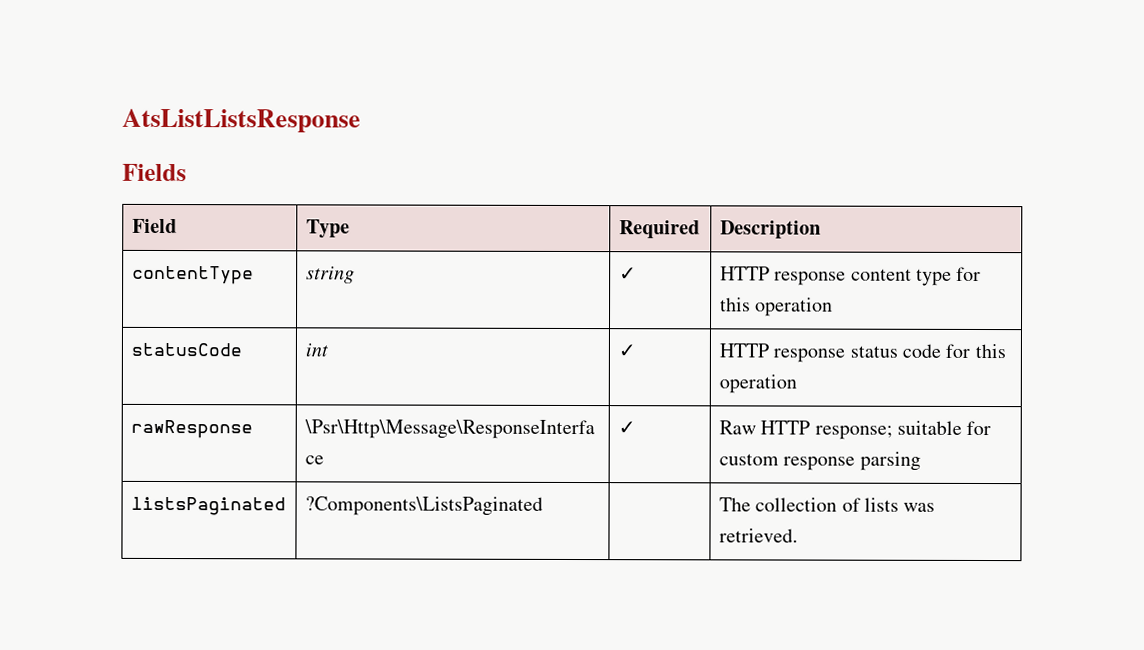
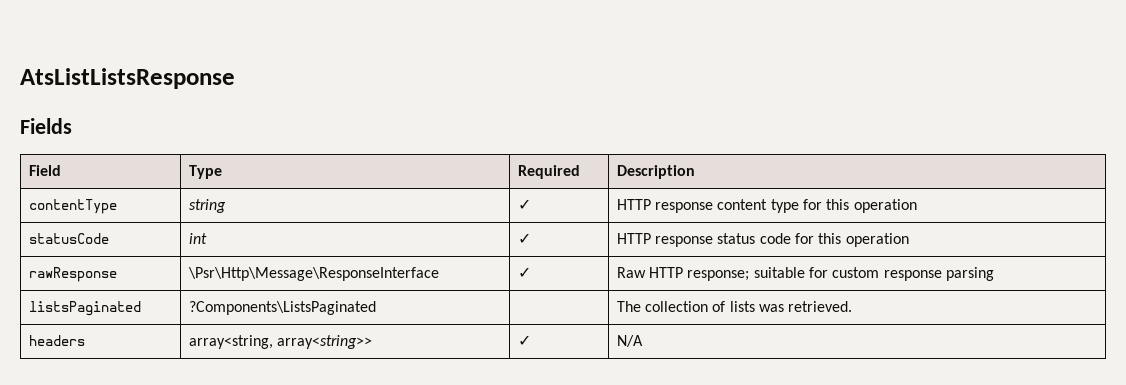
(798, 535) none -> [28,335,85,346] [188,335,372,349] [517,335,531,346] [616,335,643,347] // headers | array<string, array<string>> | ✓ | N/A

